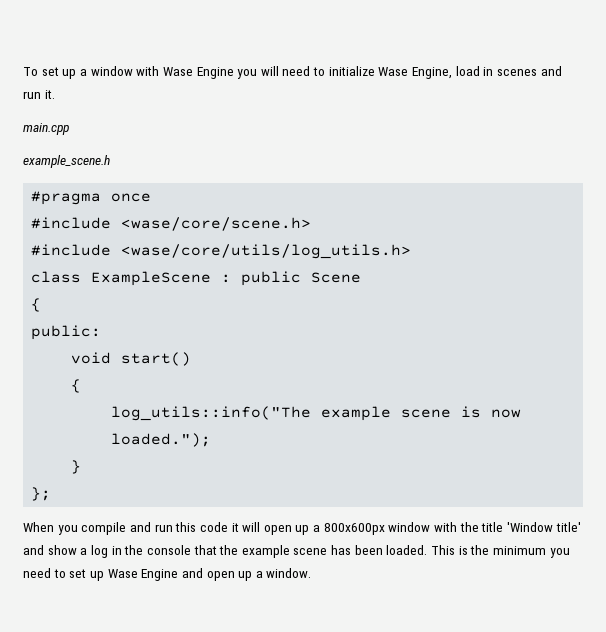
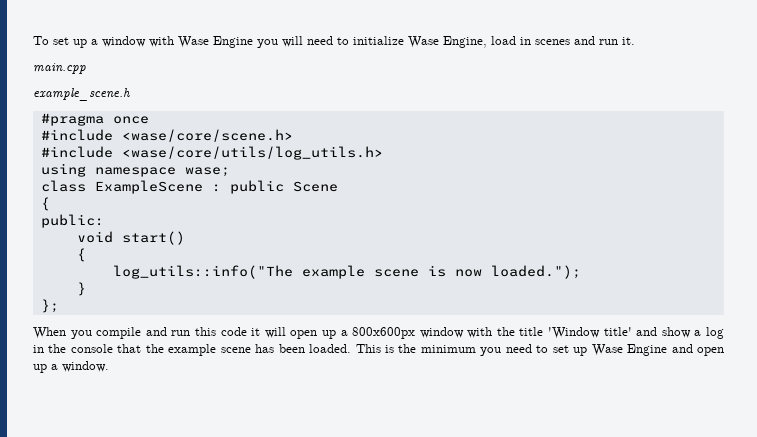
(412, 251) none -> [40,163,230,177] // using namespace wase;

